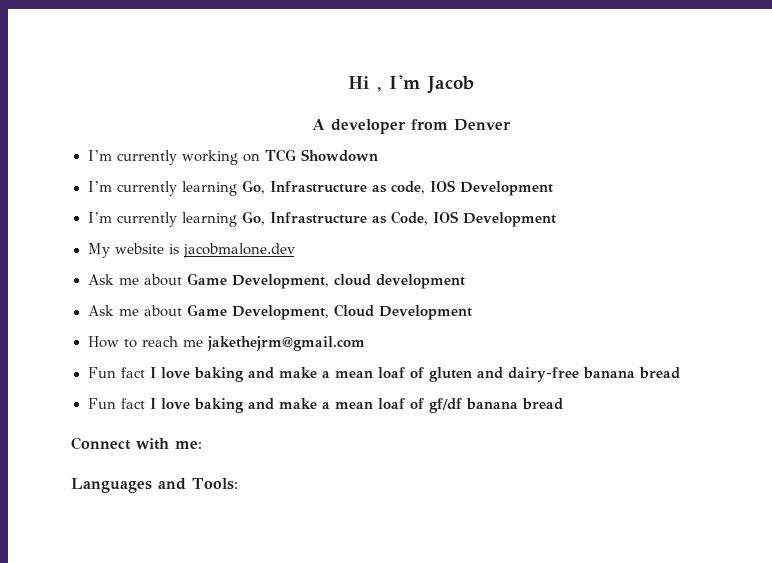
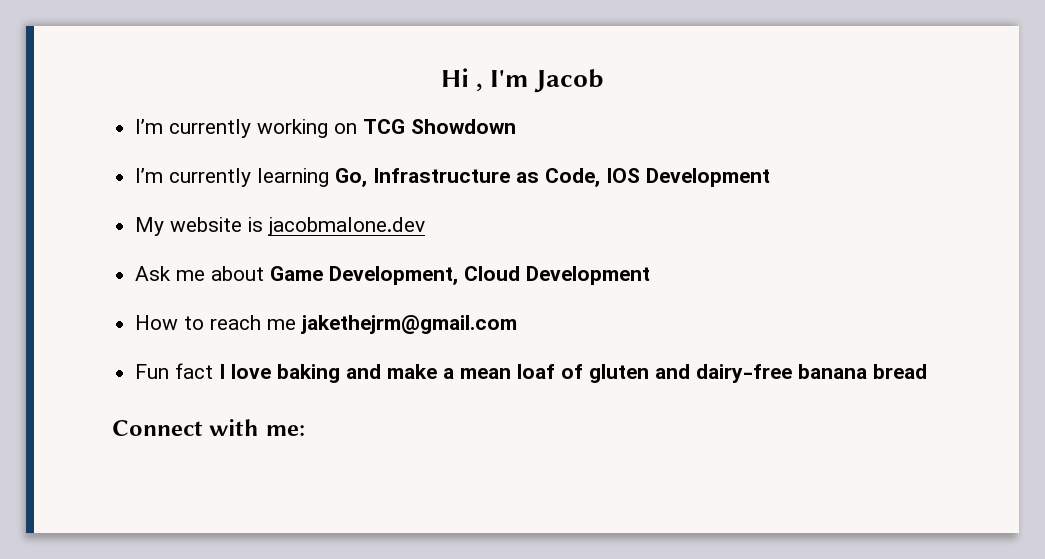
[312,119,511,134] // A developer from Denver -> (605, 81) none
[87,180,553,196] // I’m currently learning Go, Infrastructure as code, IOS Development -> (517, 126) none
[87,273,465,289] // Ask me about Game Development, cloud development -> (426, 226) none
[87,398,563,413] // Fun fact I love baking and make a mean loaf of gf/df banana bread -> (928, 371) none
[71,478,238,493] // Languages and Tools: -> (305, 430) none

